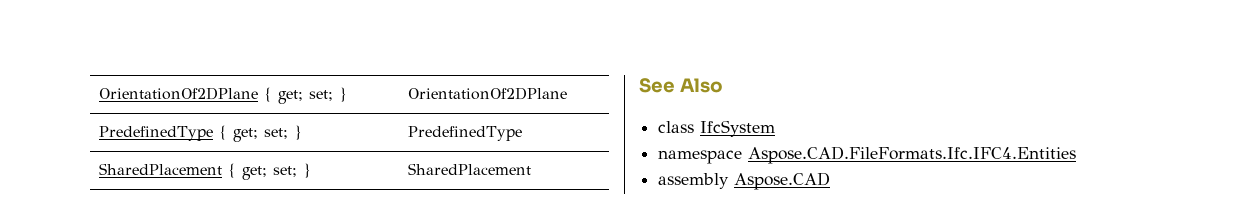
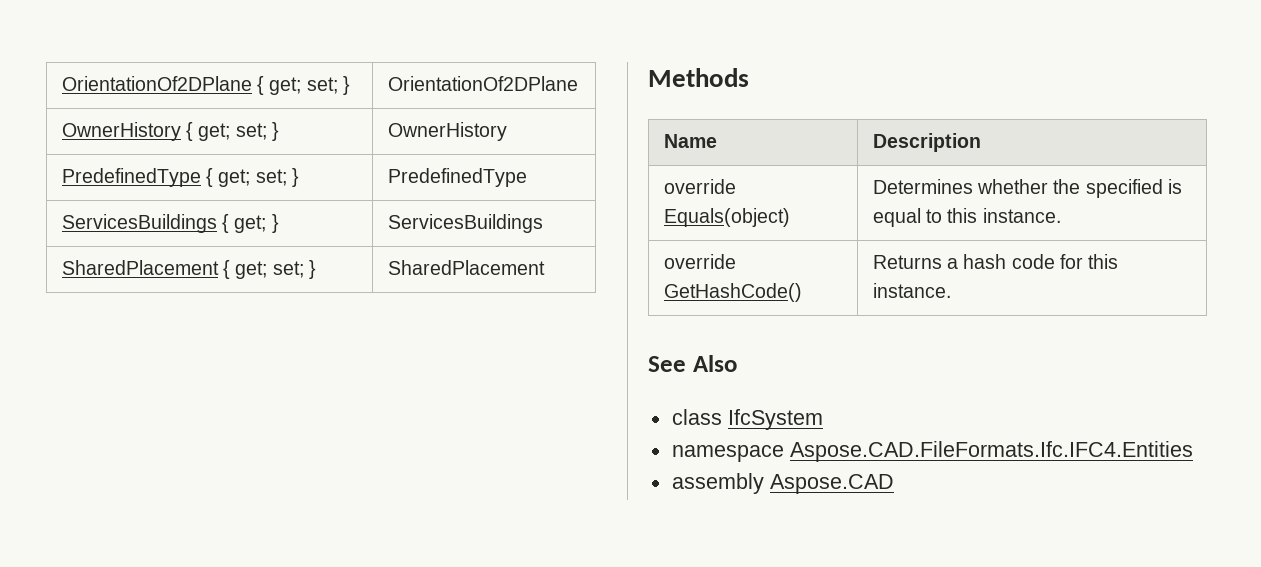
(568, 93) none -> [61,122,279,141] [387,122,507,141] // OwnerHistory { get; set; } | OwnerHistory
(523, 133) none -> [61,214,279,233] [387,214,543,233] // ServicesBuildings { get; } | ServicesBuildings
(532, 169) none -> [648,68,749,87] [663,134,717,148] [872,133,981,152] [663,179,736,194] [663,208,790,227] [872,179,1182,198] [872,208,1061,227] [663,254,736,269] [663,283,802,302] [872,254,1119,269] [872,283,951,298] // Methods // Name | Description // override Equals(object) | Determines whether the specified is equal to this instance. // override GetHashCode() | Returns a hash code for this instance.

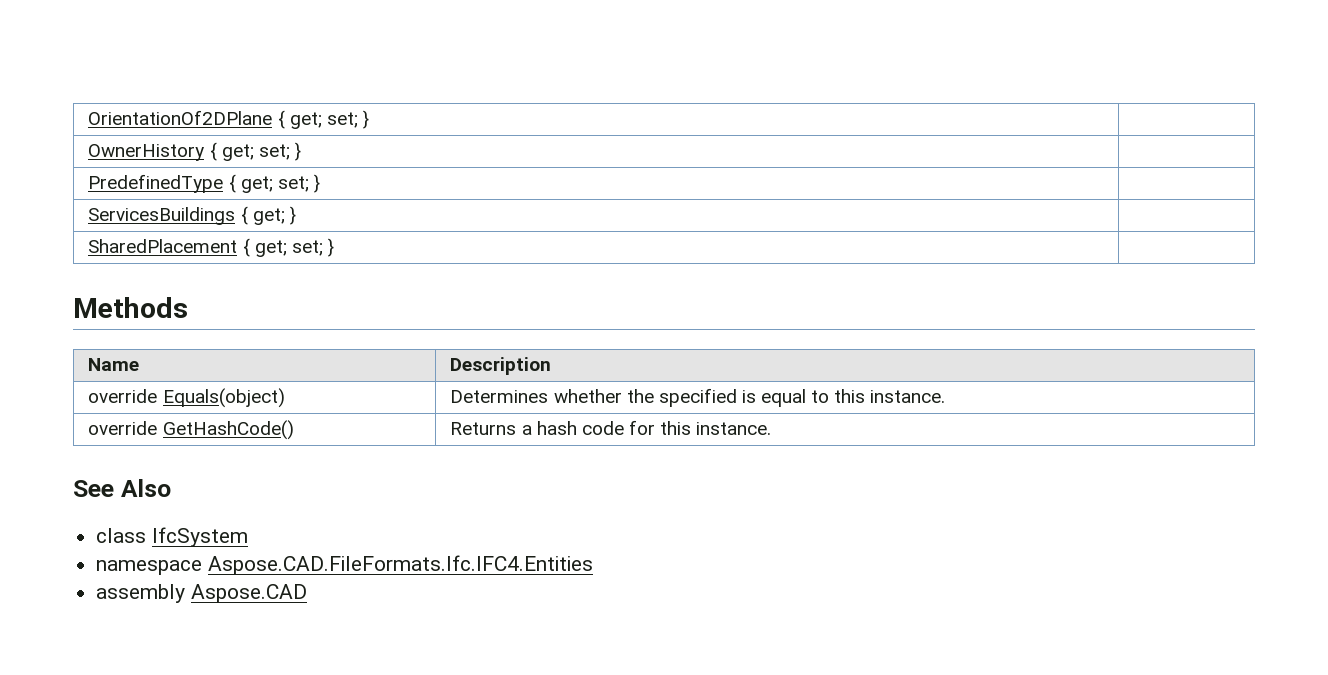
[387,76,578,91] OrientationOf2DPlane -> (369, 119) none
[387,122,507,141] OwnerHistory -> (301, 151) none
[387,168,527,187] PredefinedType -> (320, 183) none
[387,214,543,233] ServicesBuildings -> (296, 215) none
[387,260,545,275] SharedPlacement -> (334, 247) none

